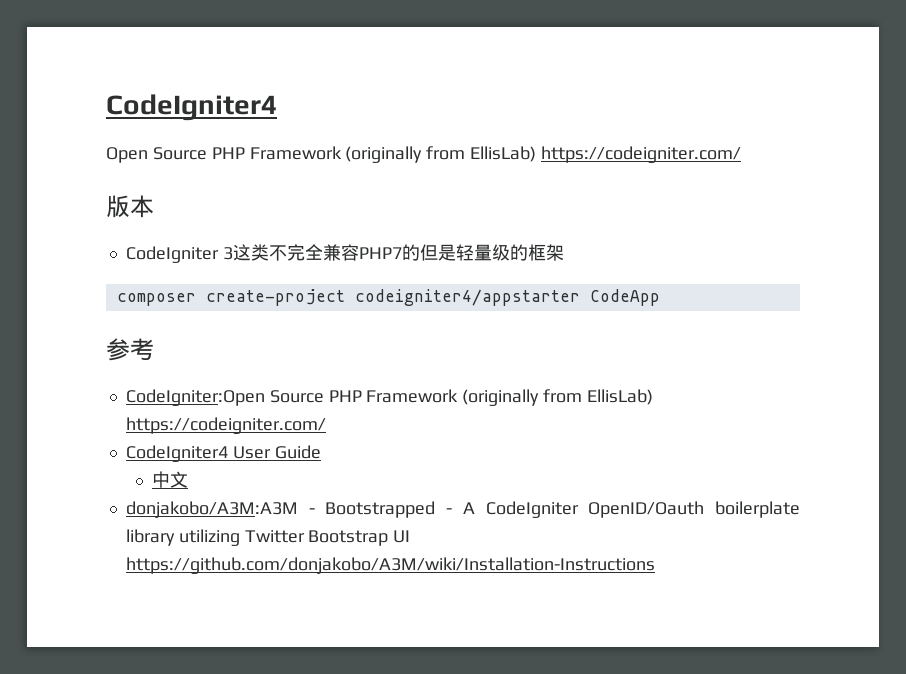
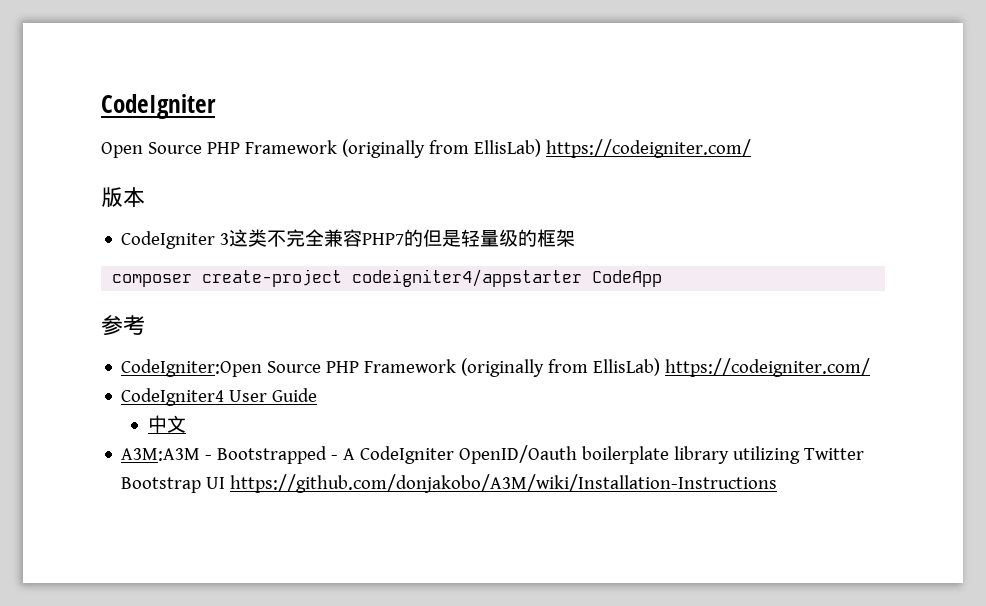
[106,94,277,121] CodeIgniter4 -> [101,94,216,119] CodeIgniter
[125,501,298,518] donjakobo/A3M:A3M -> [121,448,201,461] A3M:A3M

